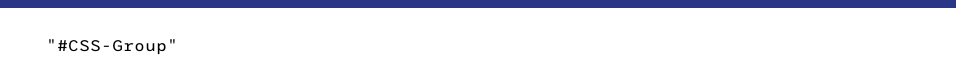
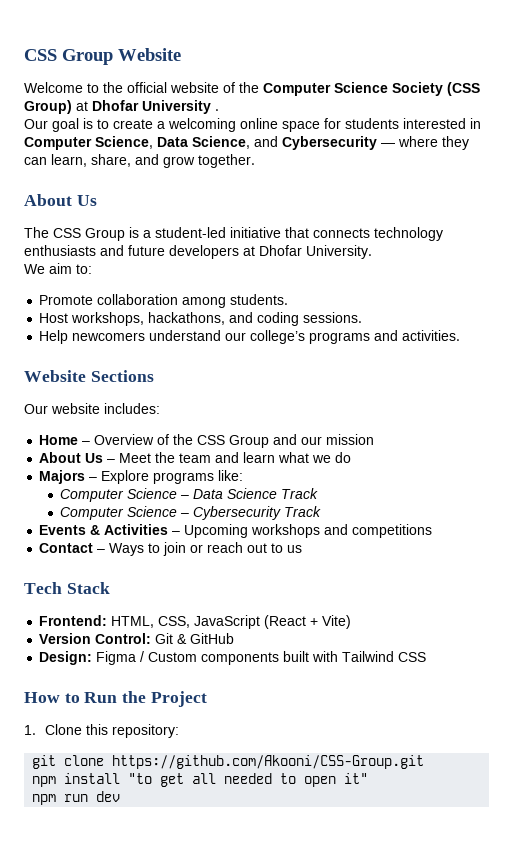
[46,39,178,55] "#CSS-Group" -> [24,48,181,65] [24,82,480,96] [24,100,219,114] [24,118,481,132] [24,136,469,150] [24,154,255,168] [24,194,97,206] [24,227,443,241] [24,245,372,259] [24,263,92,274] [39,294,289,308] [39,312,363,326] [39,330,461,344] [24,370,154,382] [24,403,160,414] [39,434,375,448] [39,452,352,463] [39,470,244,484] [60,488,319,502] [60,506,322,520] [39,524,433,538] [39,542,303,556] [24,582,110,594] [39,615,352,629] [39,633,235,644] [39,651,427,665] [24,691,207,707] [24,724,179,738] [32,755,425,769] [32,773,369,787] [32,791,121,805] CSS Group Website // Welcome to the official website of the Computer Science Society (CSS Group) at Dhofar University . // Our goal is to create a welcoming online space for students interested in Computer Science, Data Science, and Cybersecurity — where they can learn, share, and grow together. // About Us // The CSS Group is a student-led initiative that connects technology enthusiasts and future developers at Dhofar University. // We aim to: // Promote collaboration among students. // Host workshops, hackathons, and coding sessions. // Help newcomers understand our college’s programs and activities. // Website Sections // Our website includes: // Home – Overview of the CSS Group and our mission // About Us – Meet the team and learn what we do // Majors – Explore programs like: // Computer Science – Data Science Track // Computer Science – Cybersecurity Track // Events & Activities – Upcoming workshops and competitions // Contact – Ways to join or reach out to us // Tech Stack // Frontend: HTML, CSS, JavaScript (React + Vite) // Version Control: Git & GitHub // Design: Figma / Custom components built with Tailwind CSS // How to Run the Project // 1. Clone this repository: // git clone https://github.com/Akooni/CSS-Group.git // npm install "to get all needed to open it" // npm run dev

